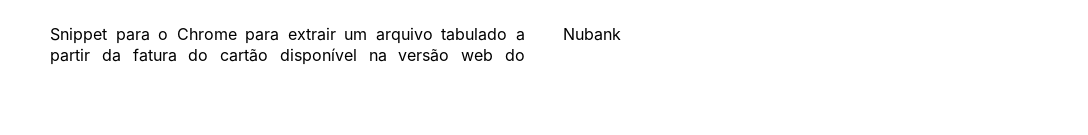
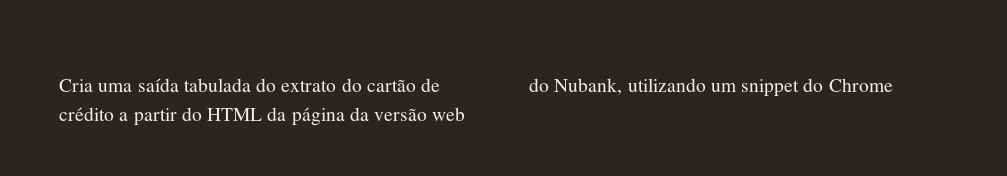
[50,27,525,44] [50,48,525,65] [563,28,621,41] Snippet para o Chrome para extrair um arquivo tabulado a partir da fatura do cartão disponível na versão web do Nubank -> [59,78,441,92] [59,107,466,126] [529,78,893,97] Cria uma saída tabulada do extrato do cartão de crédito a partir do HTML da página da versão web do Nubank, utilizando um snippet do Chrome

